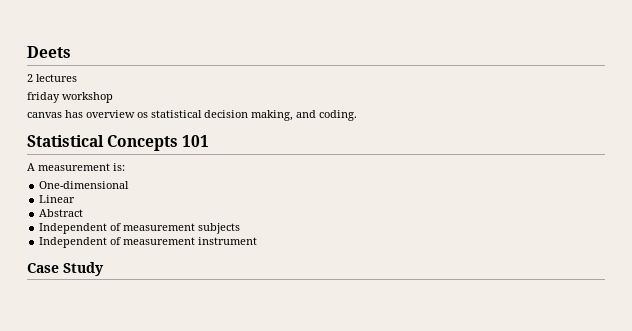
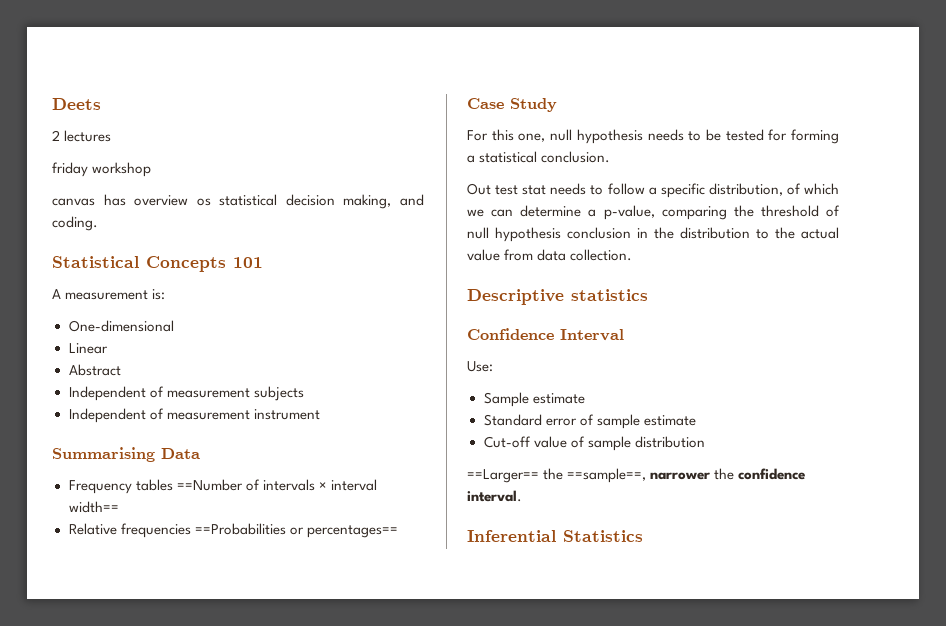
[27,262,104,276] Case Study -> [52,447,200,462] [68,479,377,494] [68,501,119,513] [68,523,398,538] [467,98,557,112] [467,129,839,144] [467,151,611,163] [467,183,839,198] [467,205,840,220] [467,227,839,242] [467,249,633,261] [467,289,648,305] [467,328,624,341] [467,361,493,372] [483,392,585,407] [483,414,696,429] [483,436,705,451] [467,468,806,483] [467,490,522,502] [467,530,643,542] Summarising Data // Frequency tables ==Number of intervals × interval width== // Relative frequencies ==Probabilities or percentages== // Case Study // For this one, null hypothesis needs to be tested for forming a statistical conclusion. // Out test stat needs to follow a specific distribution, of which we can determine a p-value, comparing the threshold of null hypothesis conclusion in the distribution to the actual value from data collection. // Descriptive statistics // Confidence Interval // Use: // Sample estimate // Standard error of sample estimate // Cut-off value of sample distribution // ==Larger== the ==sample==, narrower the confidence interval. // Inferential Statistics

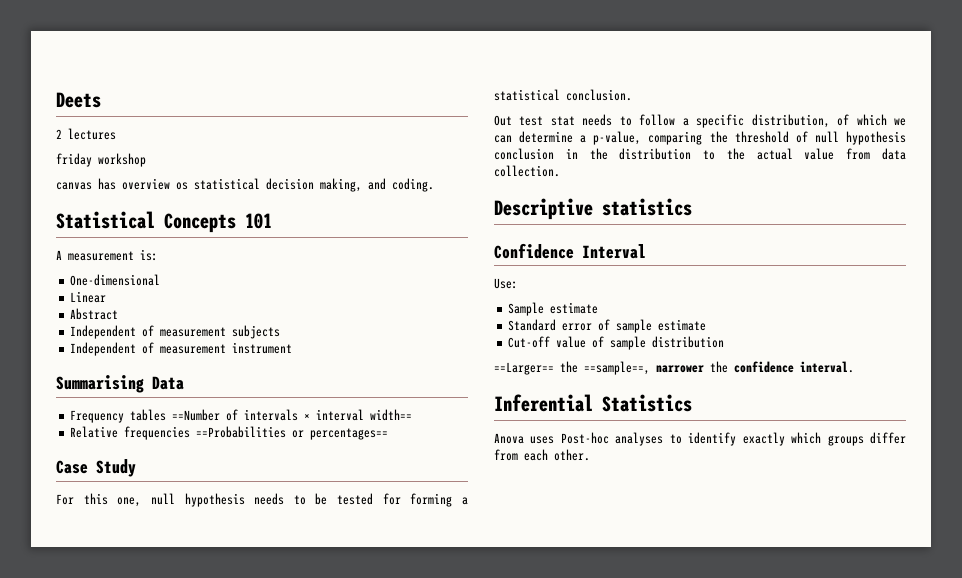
(643, 536) none -> [494,432,906,446] [494,449,590,461] // Anova uses Post-hoc analyses to identify exactly which groups differ from each other.

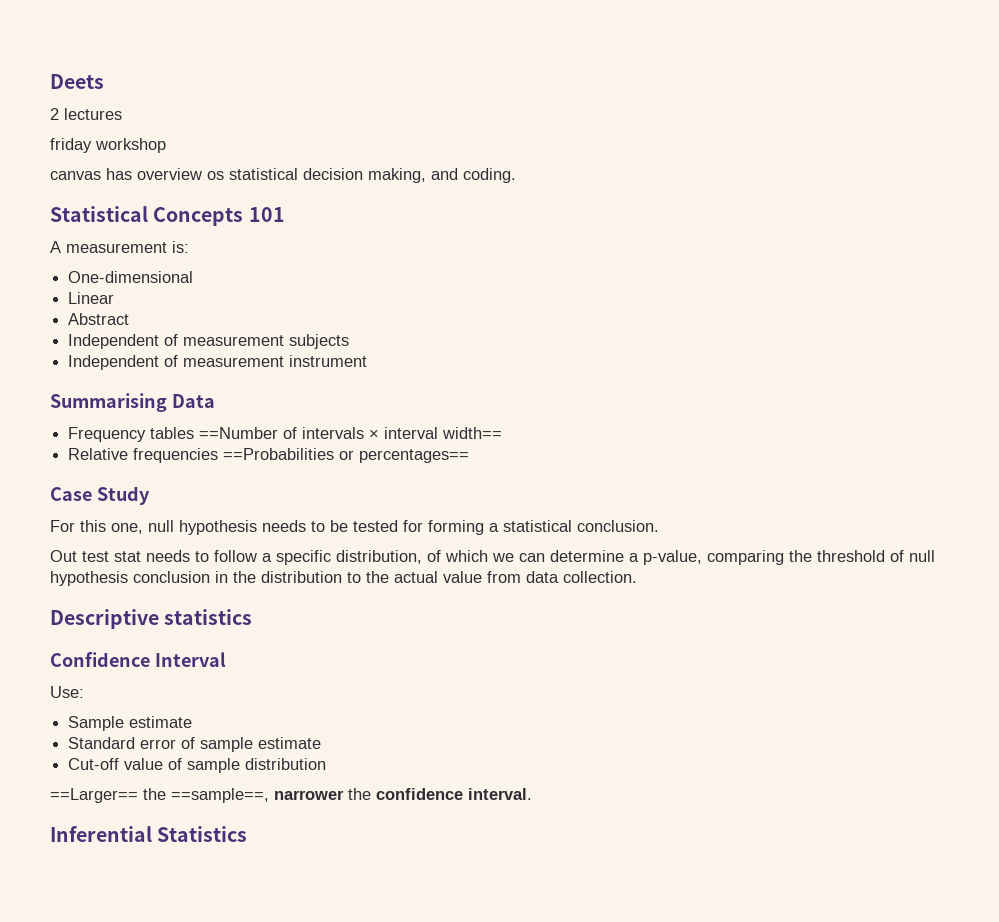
[494,432,906,446] [494,449,590,461] // Anova uses Post-hoc analyses to identify exactly which groups differ from each other. -> (248, 834) none

